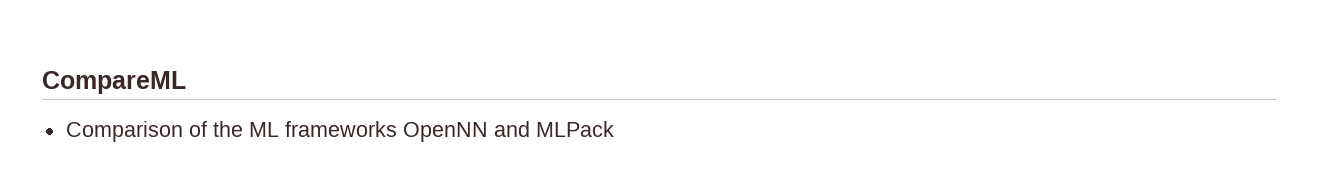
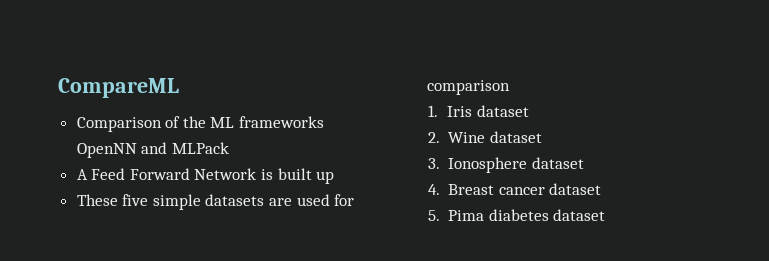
(614, 129) none -> [76,168,335,184] [76,194,355,210] [426,80,510,95] [427,105,530,117] [427,131,542,143] [427,157,584,173] [427,183,602,195] [427,209,606,221] // A Feed Forward Network is built up // These five simple datasets are used for comparison // 1. Iris dataset // 2. Wine dataset // 3. Ionosphere dataset // 4. Breast cancer dataset // 5. Pima diabetes dataset

